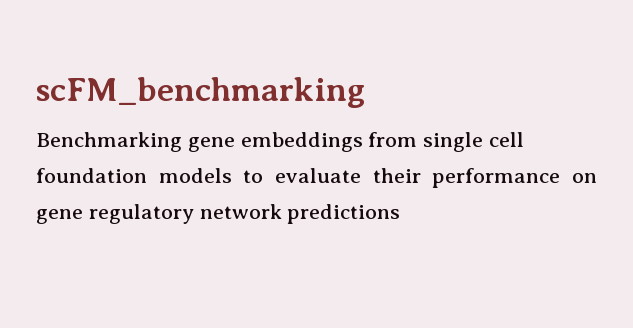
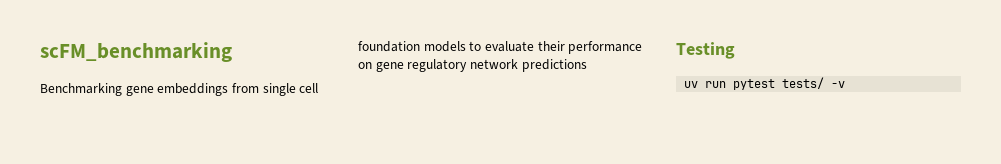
(401, 214) none -> [676,42,735,59] [684,77,846,90] // Testing // uv run pytest tests/ -v

